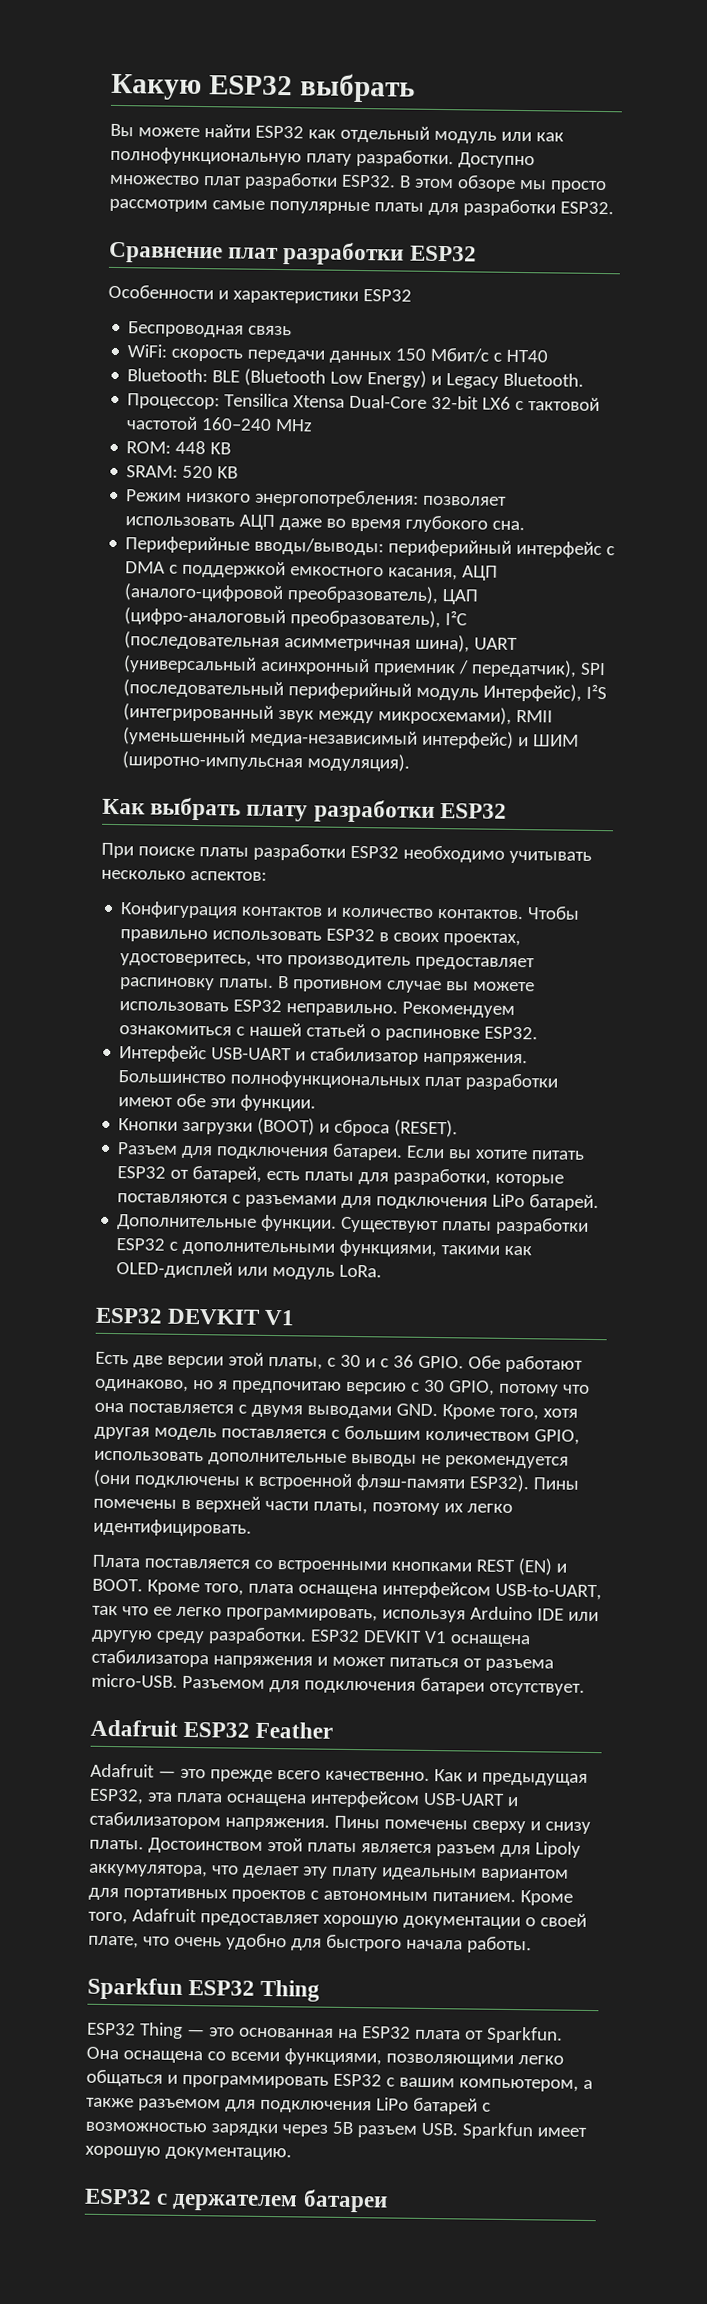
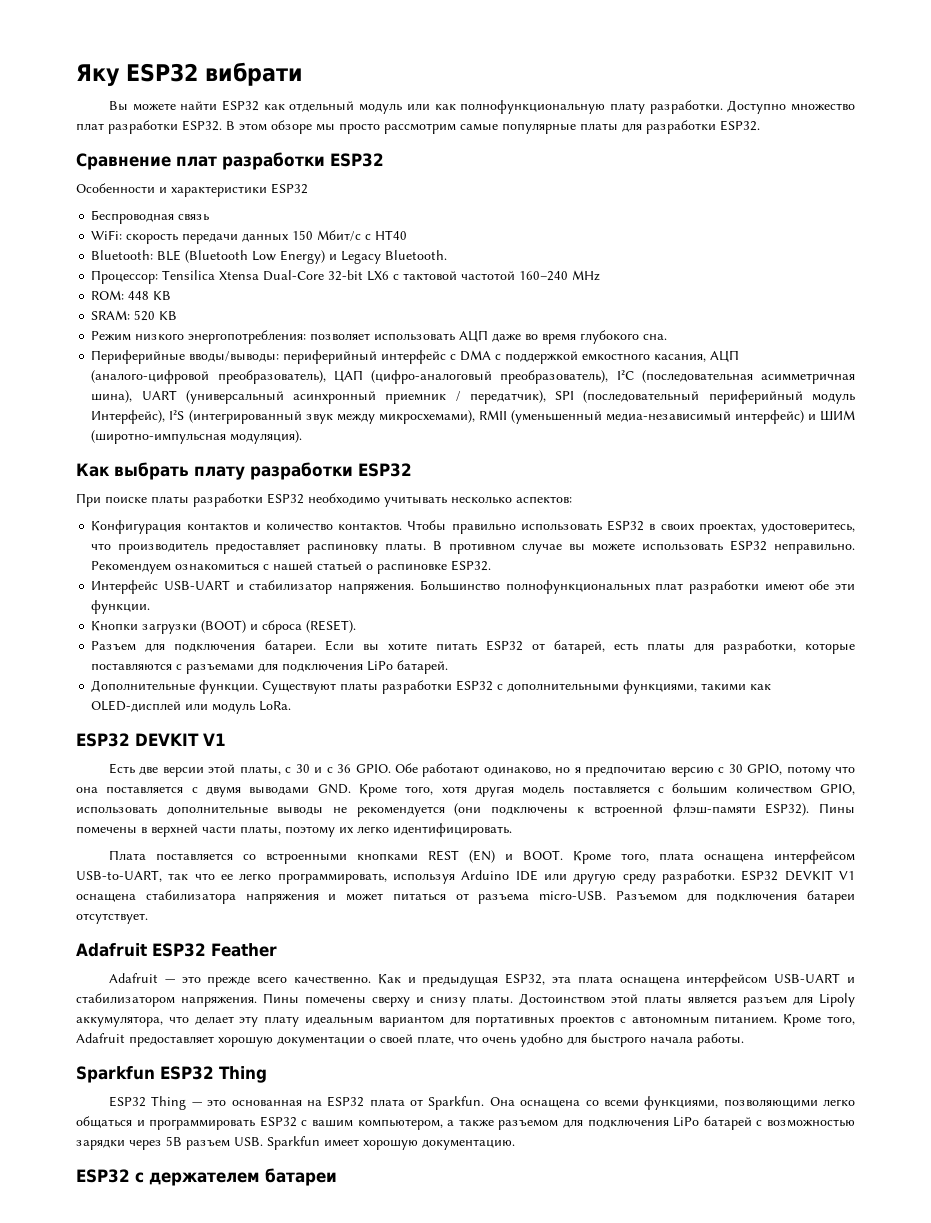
[111,73,415,103] Какую ESP32 выбрать -> [76,62,303,86] Яку ESP32 вибрати

